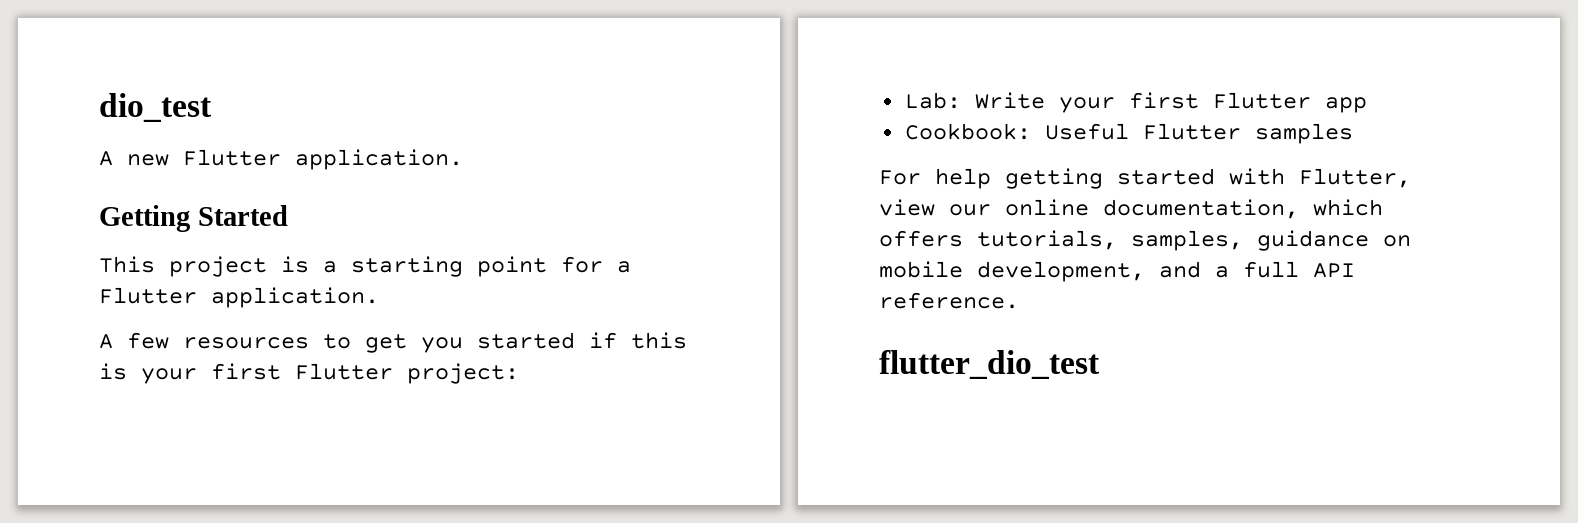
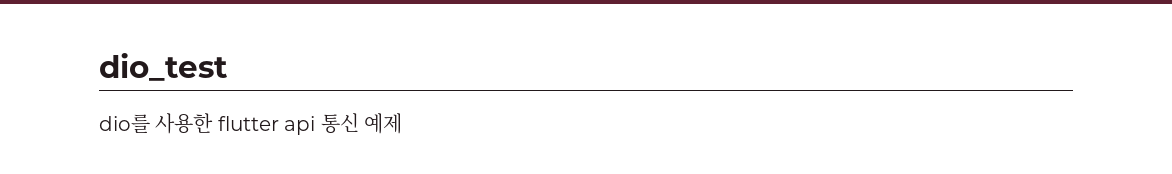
[99,149,463,170] [99,205,288,232] [99,256,631,277] [99,287,379,308] [99,332,687,353] [99,363,519,384] [904,92,1367,113] [904,123,1353,144] [879,168,1411,189] [879,199,1383,219] [879,230,1411,251] [879,261,1355,282] [879,292,1019,309] [879,350,1100,379] A new Flutter application. // Getting Started // This project is a starting point for a Flutter application. // A few resources to get you started if this is your first Flutter project: // Lab: Write your first Flutter app // Cookbook: Useful Flutter samples // For help getting started with Flutter, view our online documentation, which offers tutorials, samples, guidance on mobile development, and a full API reference. // flutter_dio_test -> [99,113,402,135] dio를 사용한 flutter api 통신 예제

